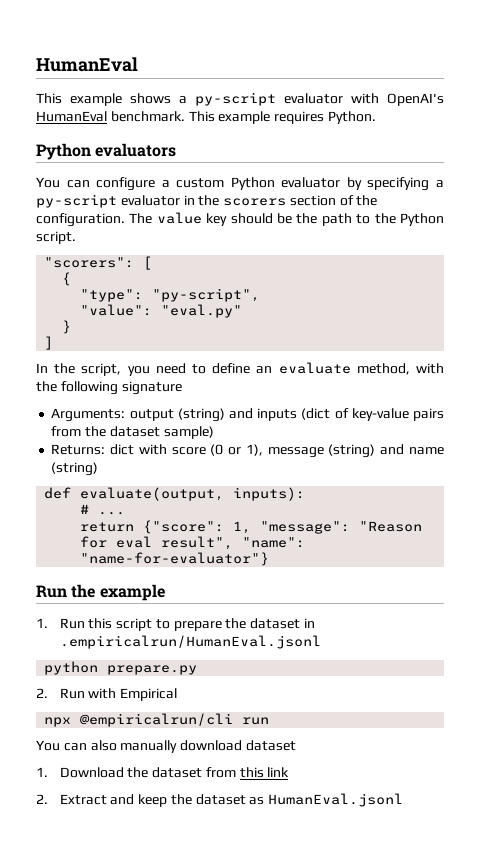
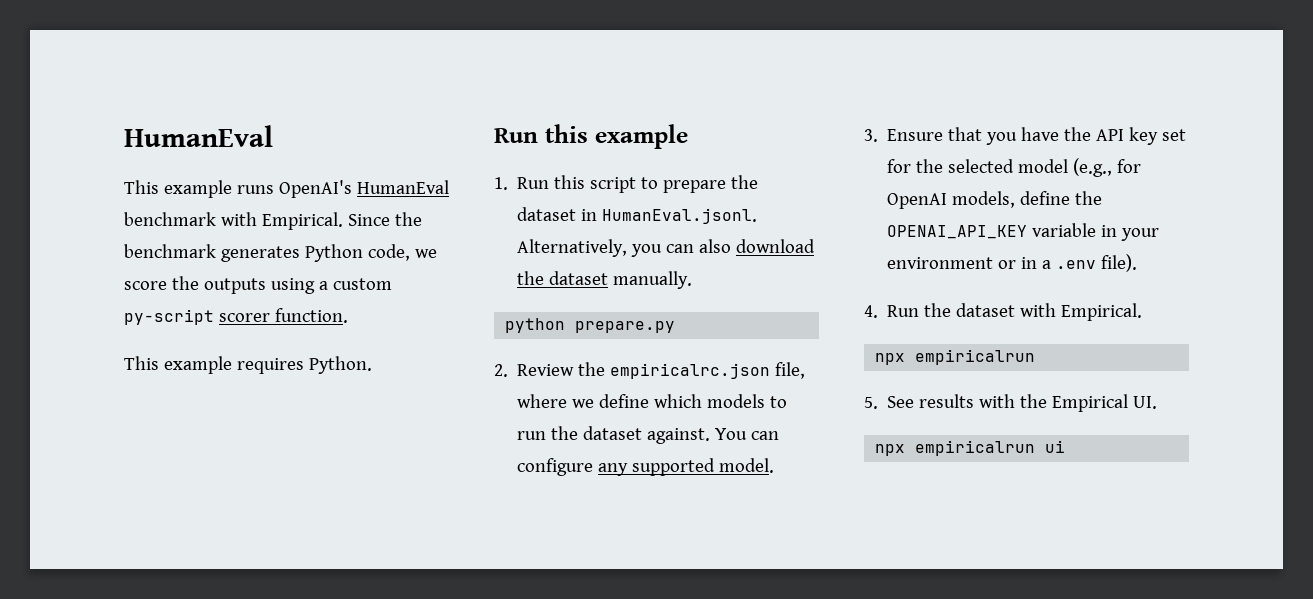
[130,92,444,106] [36,111,376,124] [36,143,177,160] [36,177,444,191] [36,194,378,208] [36,212,444,227] [36,231,76,244] [44,256,153,270] [62,272,72,286] [80,288,261,302] [80,304,243,318] [62,320,72,334] [44,336,54,350] [36,362,444,376] [36,381,182,395] [51,408,444,422] [51,426,214,439] [51,444,444,458] [51,462,99,476] [44,487,306,501] [80,504,126,515] [80,520,423,534] [80,536,306,550] [80,552,270,566] [36,584,96,598] shows a py-script evaluator with OpenAI's HumanEval benchmark. This example requires Python. // Python evaluators // You can configure a custom Python evaluator by specifying a py-script evaluator in the scorers section of the configuration. The value key should be the path to the Python script. // "scorers": [ // { // "type": "py-script", // "value": "eval.py" // } // ] // In the script, you need to define an evaluate method, with the following signature // Arguments: output (string) and inputs (dict of key-value pairs from the dataset sample) // Returns: dict with score (0 or 1), message (string) and name (string) // def evaluate(output, inputs): // # ... // return {"score": 1, "message": "Reason for eval result", "name": "name-for-evaluator"} // Run the -> [236,180,449,198] [124,212,422,230] [124,244,437,262] [124,276,392,294] [124,308,348,325] [124,356,372,374] [494,124,588,143] runs OpenAI's HumanEval benchmark with Empirical. Since the benchmark generates Python code, we score the outputs using a custom py-script scorer function. // This example requires Python. // Run this
[59,635,321,649] [44,661,198,675] [36,688,178,701] [44,713,270,727] [36,740,296,753] [36,767,290,778] [36,793,404,807] .empiricalrun/HumanEval.jsonl // python prepare.py // 2. Run with Empirical // npx @empiricalrun/cli run // You can also manually download dataset // 1. Download the dataset from this link // 2. Extract and keep the dataset as HumanEval.jsonl -> [602,208,758,224] [517,239,816,257] [517,271,693,289] [505,318,676,333] [494,362,806,379] [517,394,788,408] [517,426,780,444] [517,458,775,476] [864,127,1187,145] [887,158,1142,177] [887,191,1103,209] [887,223,1160,241] [887,254,1138,272] [864,303,1143,321] [875,349,1036,365] [864,394,1158,412] [875,440,1066,456] HumanEval.jsonl. Alternatively, you can also download the dataset manually. // python prepare.py // 2. Review the empiricalrc.json file, where we define which models to run the dataset against. You can configure any supported model. // 3. Ensure that you have the API key set for the selected model (e.g., for OpenAI models, define the OPENAI_API_KEY variable in your environment or in a .env file). // 4. Run the dataset with Empirical. // npx empiricalrun // 5. See results with the Empirical UI. // npx empiricalrun ui

